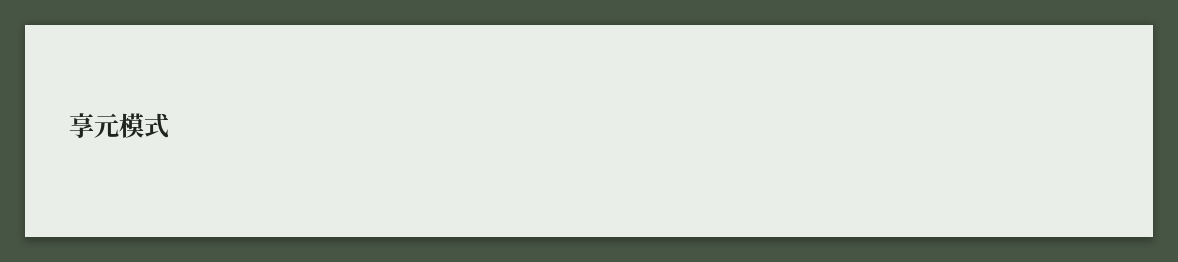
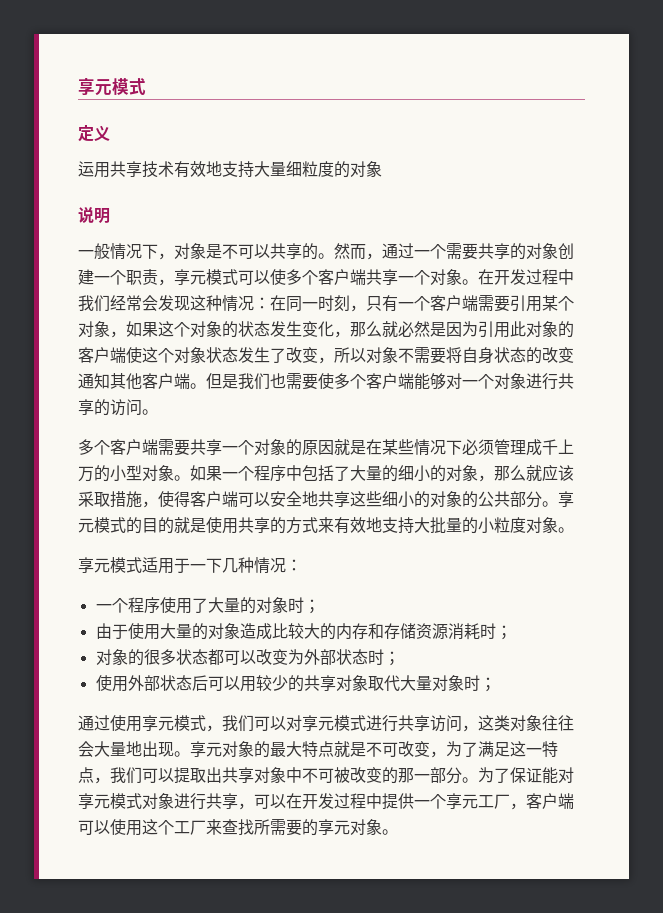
[69,113,169,139] 享元模式 -> [78,78,146,96] [78,125,110,142] [78,161,382,178] [78,207,110,224] [78,243,574,260] [78,269,574,286] [78,295,574,312] [78,321,574,338] [78,347,574,364] [78,373,574,390] [78,399,158,416] [78,439,574,456] [78,464,574,482] [78,491,574,508] [78,517,574,534] [78,557,302,574] [95,597,320,614] [95,623,512,640] [95,649,400,666] [95,675,496,692] [78,715,574,732] [78,741,558,758] [78,767,574,784] [78,793,574,810] [78,819,398,836] 享元模式 // 定义 // 运用共享技术有效地支持大量细粒度的对象 // 说明 // 一般情况下，对象是不可以共享的。然而，通过一个需要共享的对象创建一个职责，享元模式可以使多个客户端共享一个对象。在开发过程中我们经常会发现这种情况：在同一时刻，只有一个客户端需要引用某个对象，如果这个对象的状态发生变化，那么就必然是因为引用此对象的客户端使这个对象状态发生了改变，所以对象不需要将自身状态的改变通知其他客户端。但是我们也需要使多个客户端能够对一个对象进行共享的访问。 // 多个客户端需要共享一个对象的原因就是在某些情况下必须管理成千上万的小型对象。如果一个程序中包括了大量的细小的对象，那么就应该采取措施，使得客户端可以安全地共享这些细小的对象的公共部分。享元模式的目的就是使用共享的方式来有效地支持大批量的小粒度对象。 // 享元模式适用于一下几种情况： // 一个程序使用了大量的对象时； // 由于使用大量的对象造成比较大的内存和存储资源消耗时； // 对象的很多状态都可以改变为外部状态时； // 使用外部状态后可以用较少的共享对象取代大量对象时； // 通过使用享元模式，我们可以对享元模式进行共享访问，这类对象往往会大量地出现。享元对象的最大特点就是不可改变，为了满足这一特点，我们可以提取出共享对象中不可被改变的那一部分。为了保证能对享元模式对象进行共享，可以在开发过程中提供一个享元工厂，客户端可以使用这个工厂来查找所需要的享元对象。

